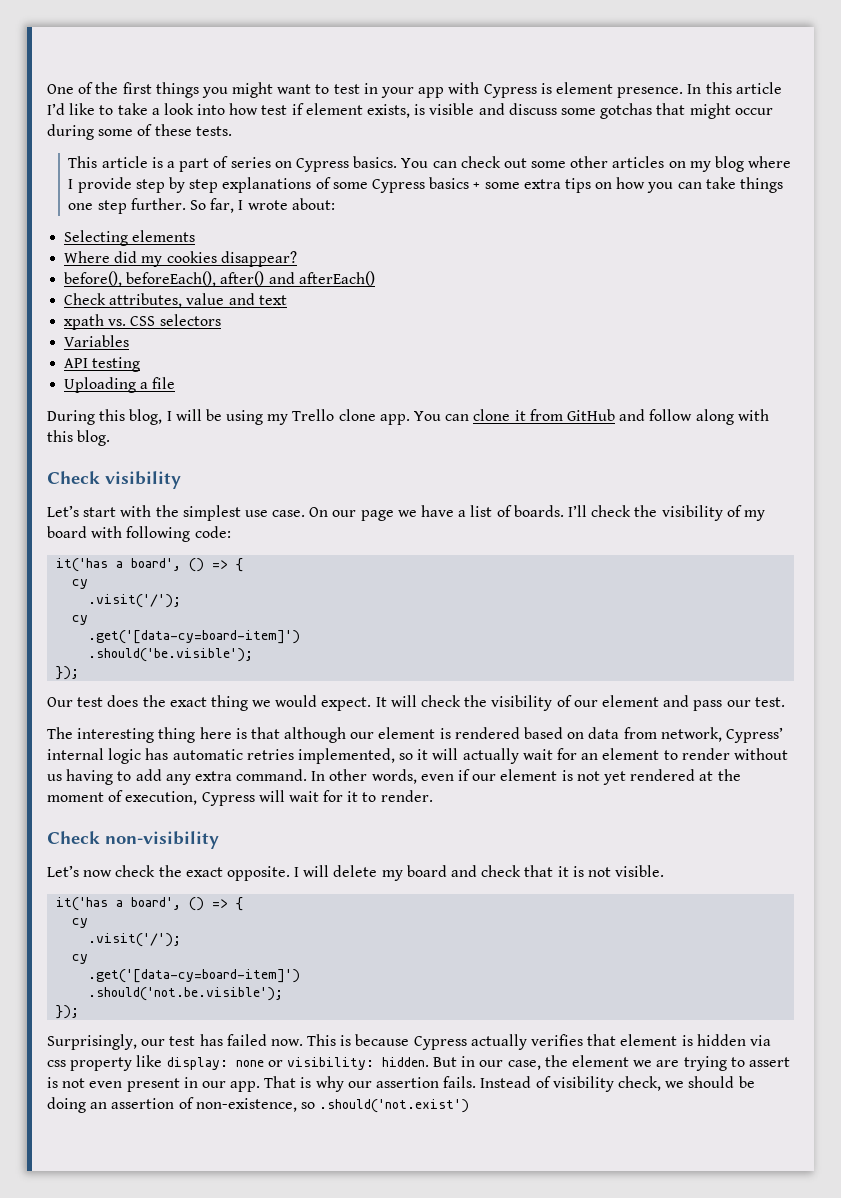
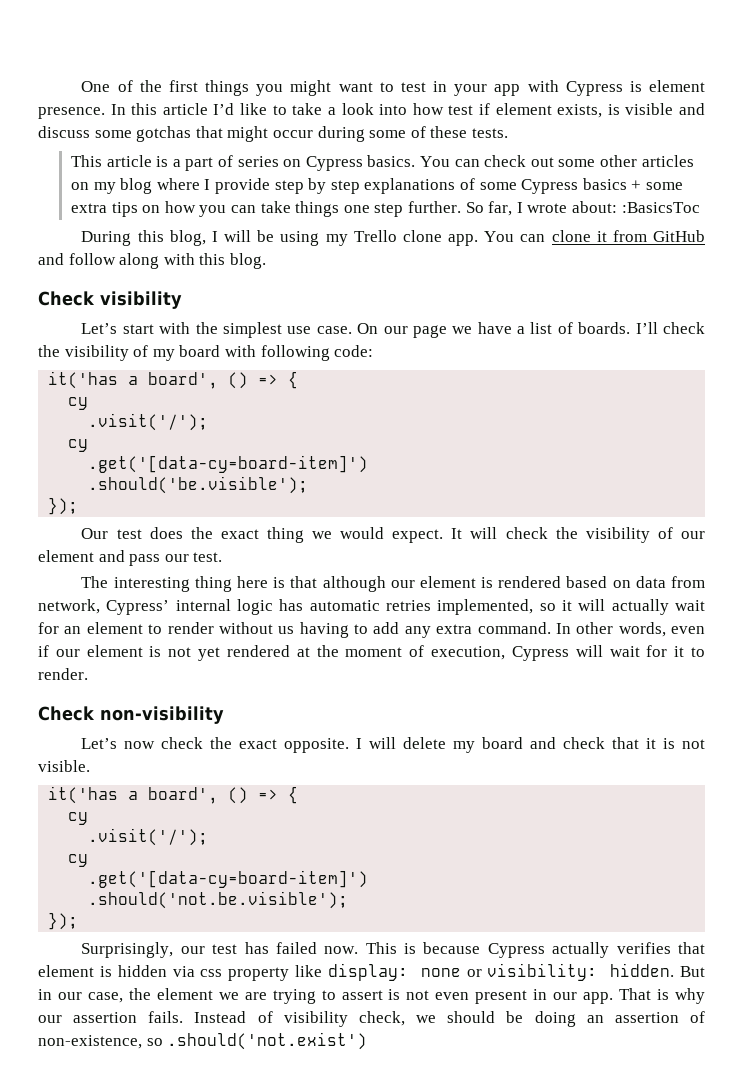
[64,230,196,246] [64,251,297,267] [64,271,375,287] [64,293,287,308] [64,314,221,330] [64,335,130,347] [64,357,141,372] [64,377,176,393] // Selecting elements // Where did my cookies disappear? // before(), beforeEach(), after() and afterEach() // Check attributes, value and text // xpath vs. CSS selectors // Variables // API testing // Uploading a file -> [621,202,700,213] :BasicsToc

